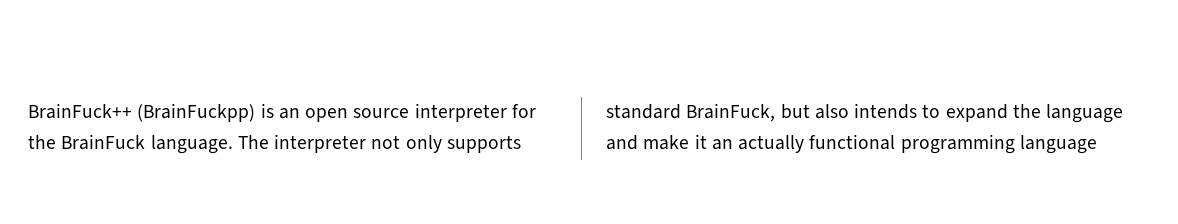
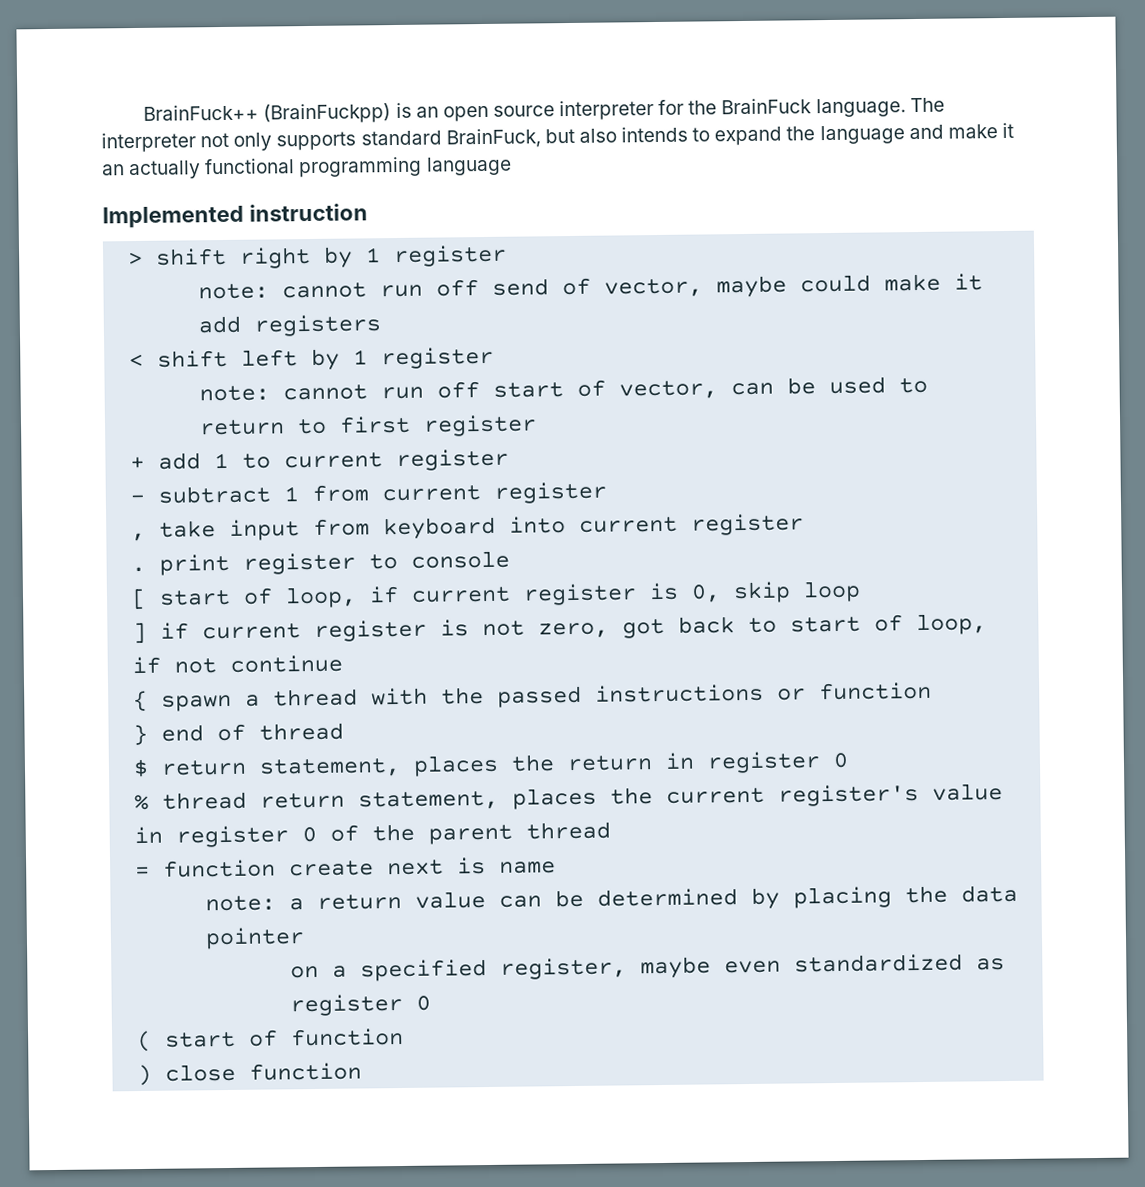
(1097, 144) none -> [102,203,368,229] [128,244,508,269] [198,273,984,300] [198,314,383,337] [129,346,495,370] [199,376,929,402] [199,414,538,437] [130,448,510,472] [130,481,608,504] [131,513,805,542] [131,550,511,576] [131,580,862,610] [132,613,988,644] [132,654,344,675] [133,681,933,712] [133,722,345,746] [133,751,850,778] [134,783,1004,811] [134,821,612,848] [135,857,557,878] [205,884,1019,912] [205,927,306,950] [290,953,1006,982] [290,993,432,1017] [137,1027,405,1053] [137,1062,363,1087] // Implemented instruction // > shift right by 1 register // note: cannot run off send of vector, maybe could make it add registers // < shift left by 1 register // note: cannot run off start of vector, can be used to return to first register // + add 1 to current register // - subtract 1 from current register // , take input from keyboard into current register // . print register to console // [ start of loop, if current register is 0, skip loop // ] if current register is not zero, got back to start of loop, if not continue // { spawn a thread with the passed instructions or function // } end of thread // $ return statement, places the return in register 0 // % thread return statement, places the current register's value in register 0 of the parent thread // = function create next is name // note: a return value can be determined by placing the data pointer // on a specified register, maybe even standardized as register 0 // ( start of function // ) close function

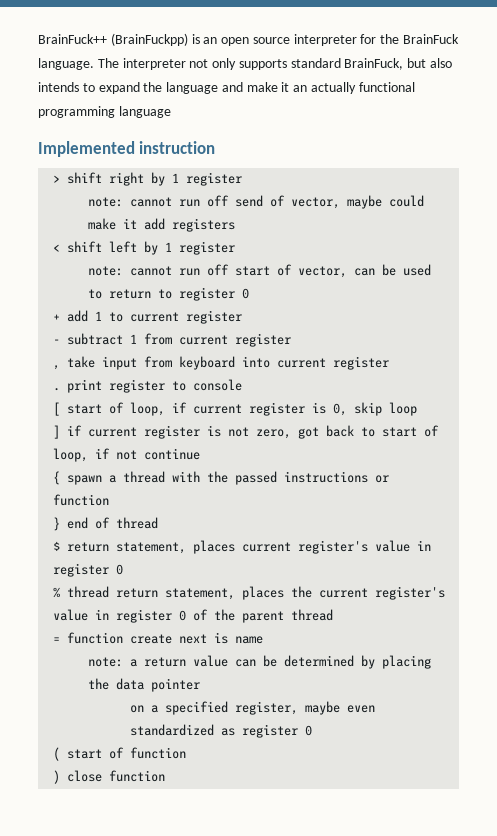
[339,414,538,437] first register -> [179,287,250,301] register 0
[511,754,654,772] the return -> [242,540,411,554] current register's value

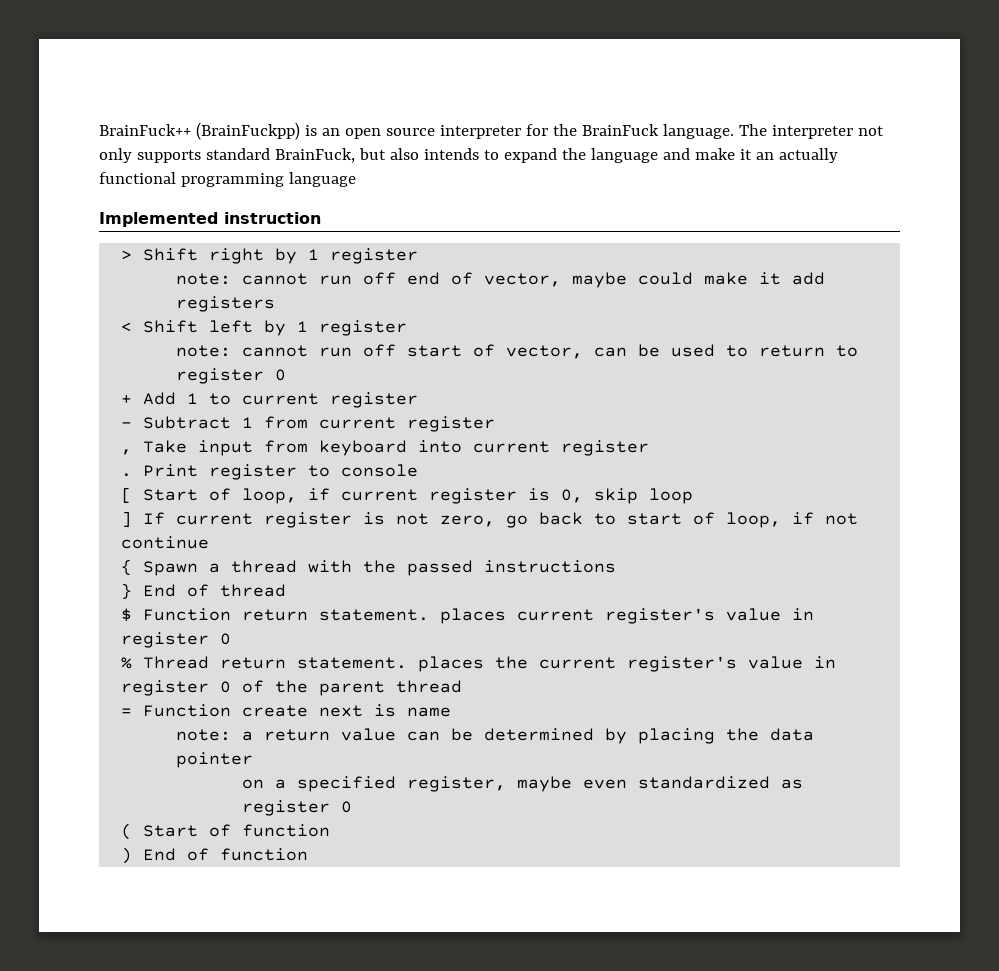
[67,172,103,184] shift -> [143,248,199,261] Shift
[235,195,264,207] send -> [407,272,441,285] end
[67,241,103,253] shift -> [143,320,199,333] Shift
[67,310,89,322] add -> [143,392,177,405] Add
[67,333,124,345] subtract -> [143,416,232,429] Subtract
[67,356,96,368] take -> [143,440,188,453] Take
[67,379,103,393] print -> [143,464,199,477] Print
[67,404,103,414] start -> [143,489,199,501] Start
[67,425,83,436] if -> [143,512,166,525] If
[298,427,320,439] got -> [506,515,529,528] go
[67,475,103,485] spawn -> [143,561,199,576] Spawn
[375,475,390,483] [53,494,110,506] or function -> (617, 566) none
[67,517,89,529] end -> [143,584,177,597] End
[67,542,187,554] return statement, -> [143,608,430,621] Function return statement.
[67,586,236,600] thread return statement, -> [143,656,408,669] Thread return statement.
[67,632,124,644] function -> [143,704,232,717] Function
[67,749,103,759] start -> [143,825,199,837] Start
[67,770,103,782] close -> [143,848,210,861] End of

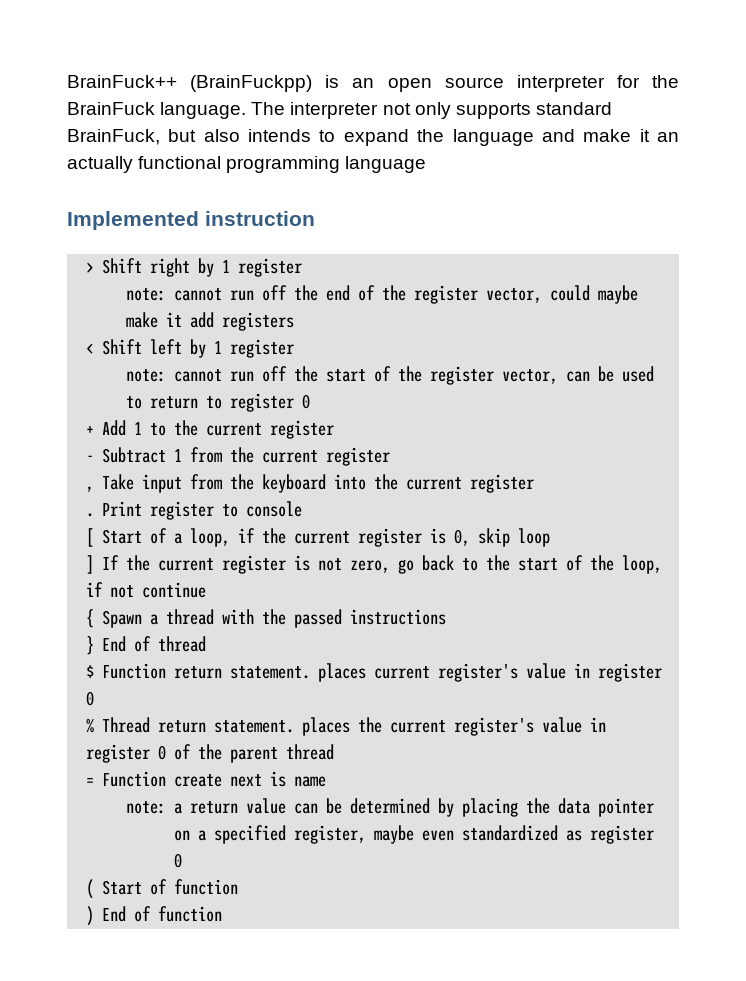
(397, 278) none -> [294,285,319,301] the
[484,272,694,288] vector, maybe could -> [382,285,639,304] the register vector, could maybe
[407,344,496,357] start of -> [294,366,495,385] the start of the register
(232, 399) none -> [174,420,199,436] the
(309, 422) none -> [230,447,255,463] the
(309, 446) none -> [230,474,255,490] the
(463, 446) none -> [374,474,399,490] the
[242,488,331,504] loop, if -> [174,528,287,547] a loop, if the
(166, 518) none -> [126,555,151,571] the
[627,512,716,525] start of -> [486,555,615,571] the start of the

